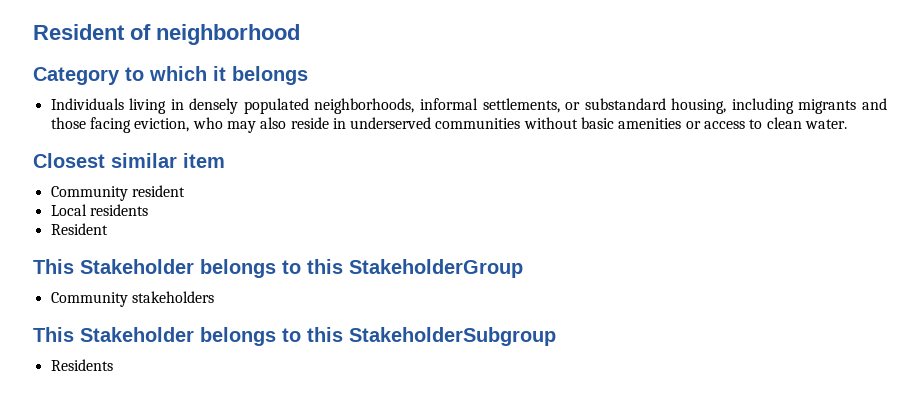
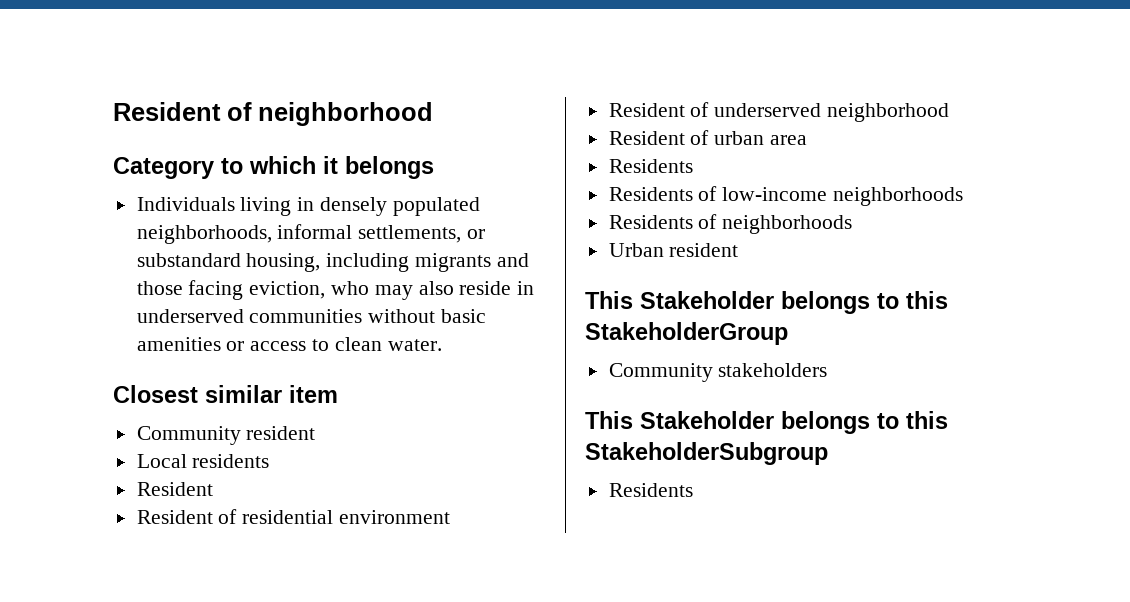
(108, 229) none -> [136,509,451,524] [608,102,950,122] [608,130,808,145] [608,159,693,173] [608,186,964,206] [608,214,853,234] [608,243,739,257] // Resident of residential environment // Resident of underserved neighborhood // Resident of urban area // Residents // Residents of low-income neighborhoods // Residents of neighborhoods // Urban resident

